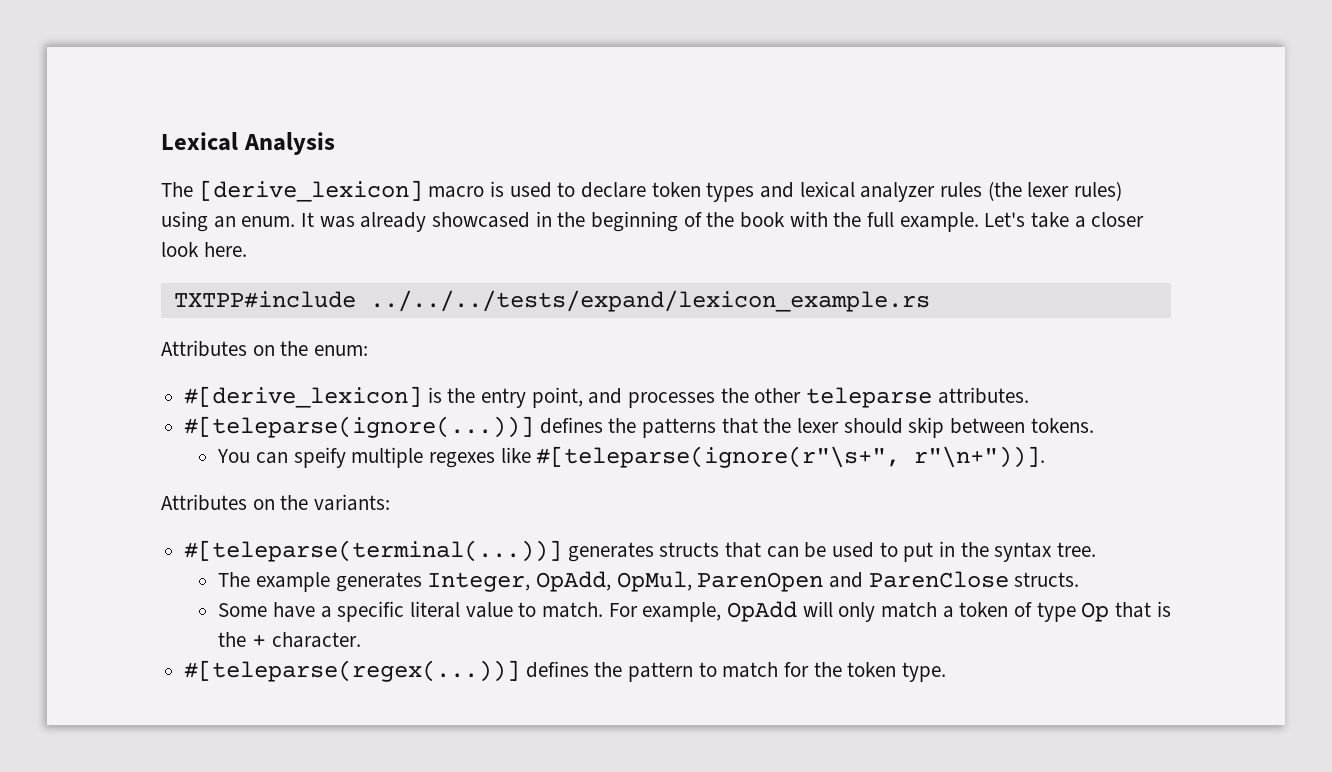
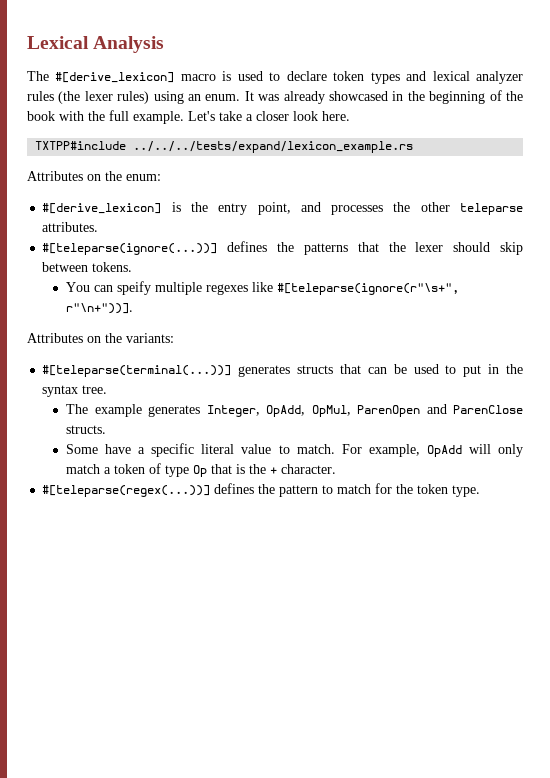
[198,180,423,202] [derive_lexicon] -> [55,72,175,83] #[derive_lexicon]

